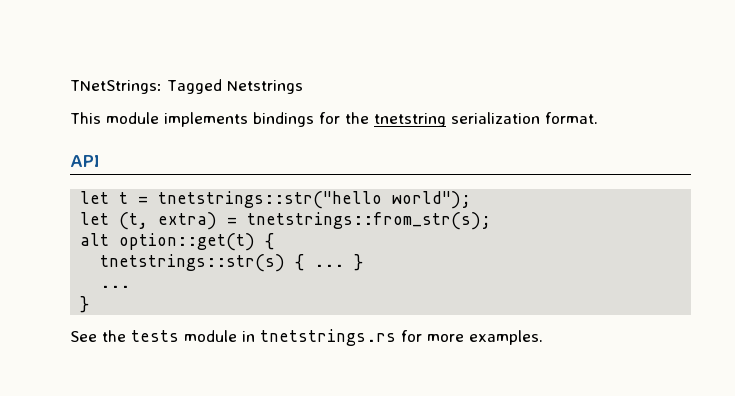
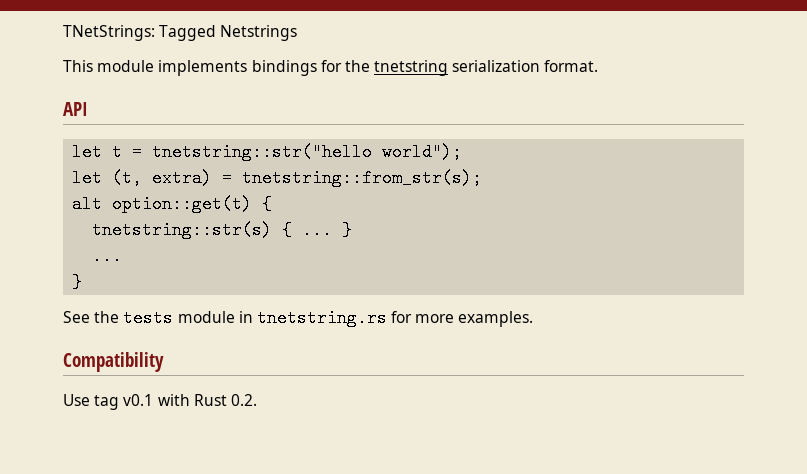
[158,191,383,209] tnetstrings::str("hello -> [152,143,373,161] tnetstring::str("hello
[247,212,492,230] tnetstrings::from_str(s); -> [242,169,483,187] tnetstring::from_str(s);
[100,254,286,272] tnetstrings::str(s) -> [92,221,273,239] tnetstring::str(s)
[260,329,396,346] tnetstrings.rs -> [256,309,387,327] tnetstring.rs
(543, 337) none -> [63,352,164,372] [63,394,257,410] // Compatibility // Use tag v0.1 with Rust 0.2.

